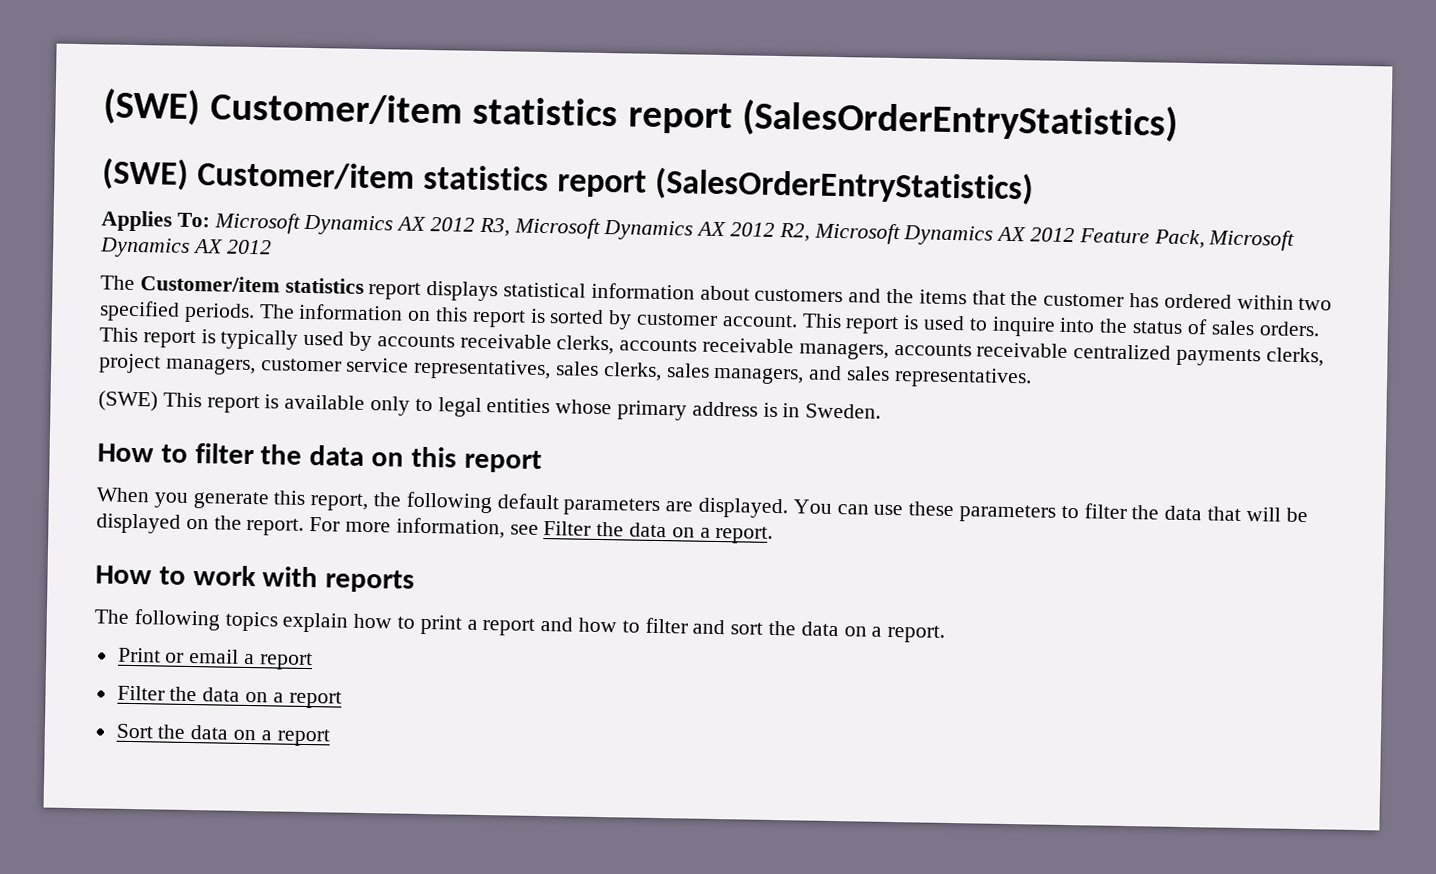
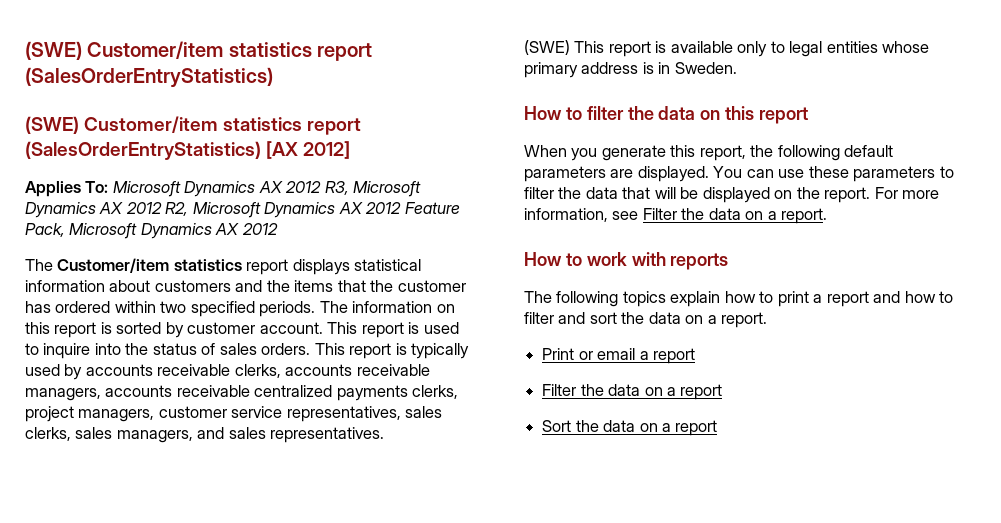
(1035, 186) none -> [266,141,351,159] [AX 2012]

